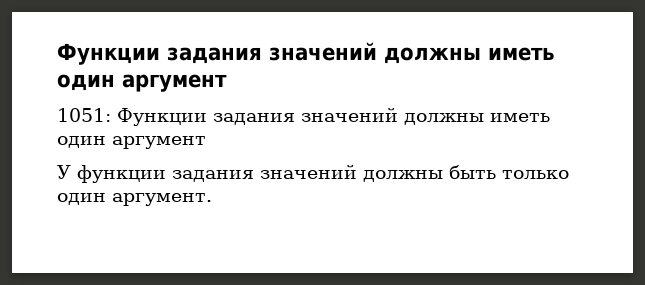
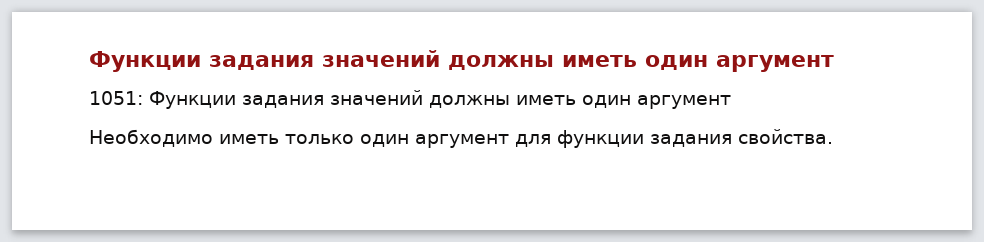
[57,164,569,183] [57,193,212,206] У функции задания значений должны быть только один аргумент. -> [89,129,833,148] Необходимо иметь только один аргумент для функции задания свойства.

